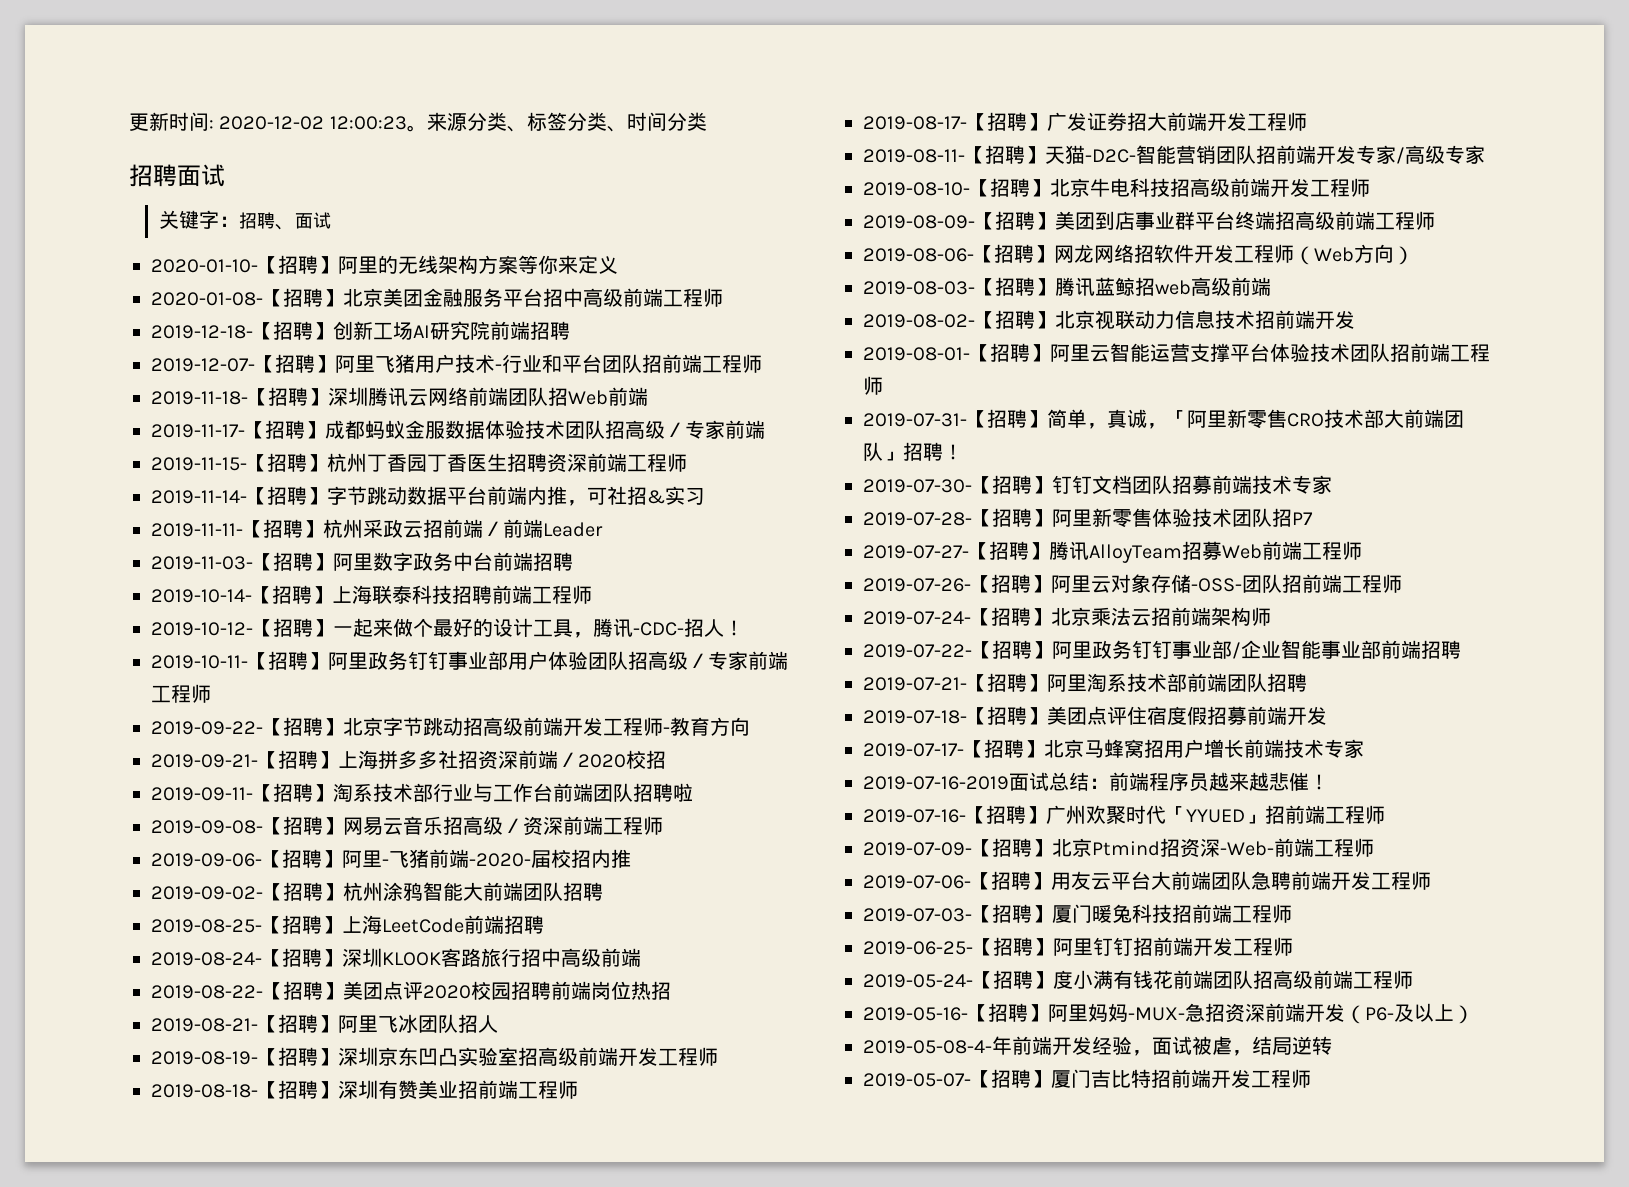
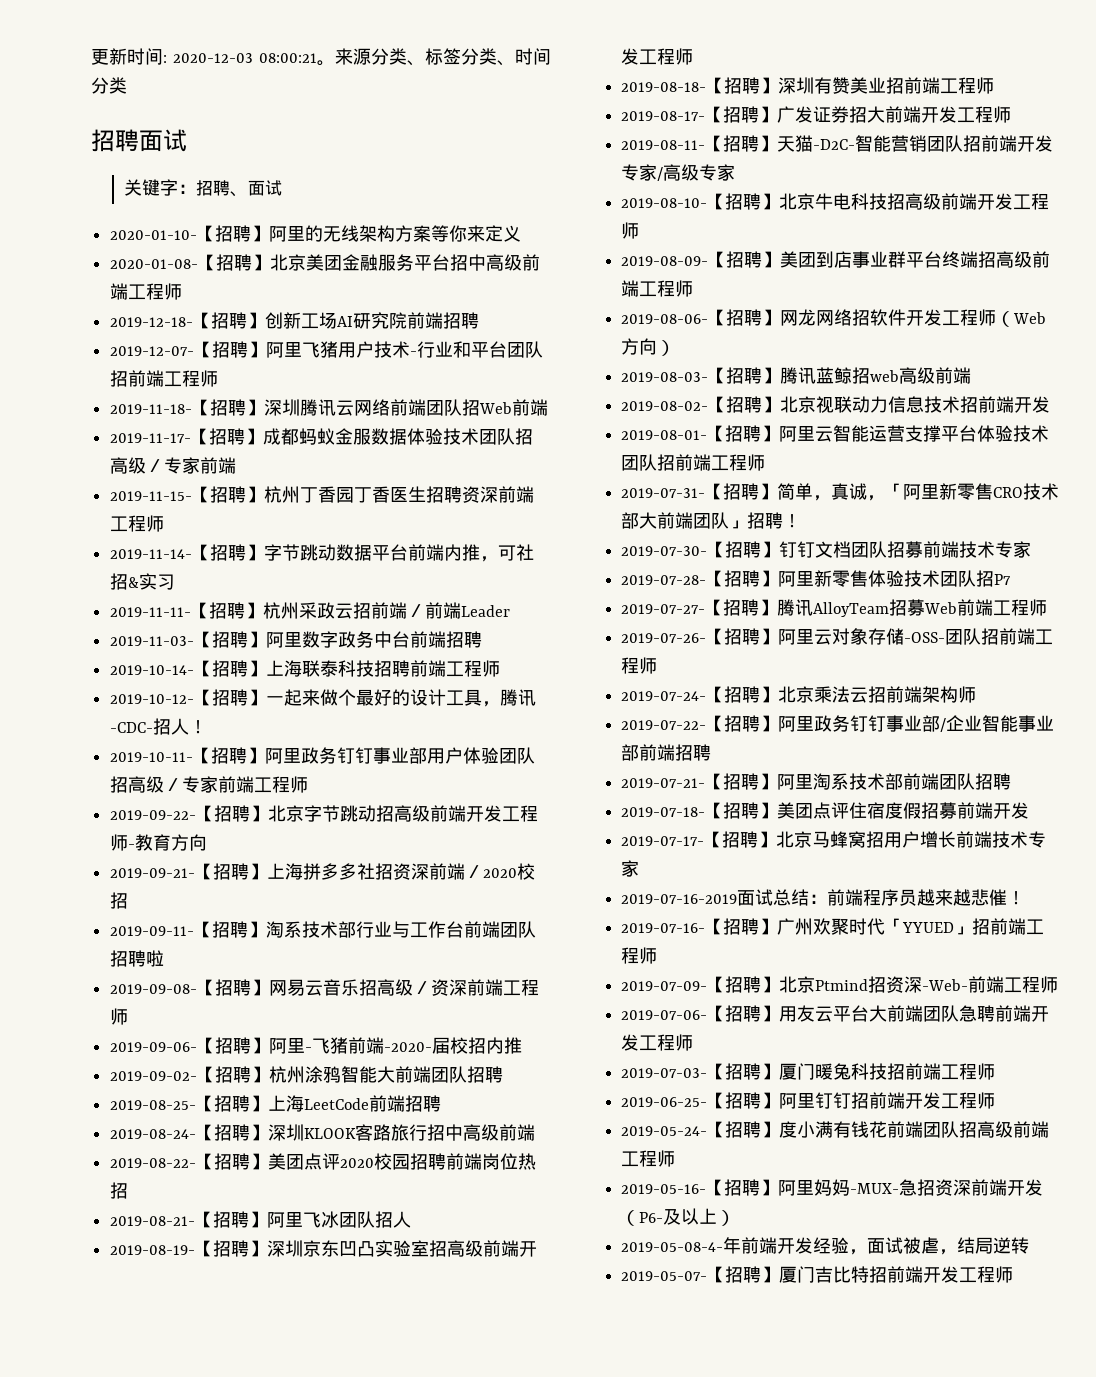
[219,116,407,130] 2020-12-02 12:00:23 -> [173,53,317,63] 2020-12-03 08:00:21

